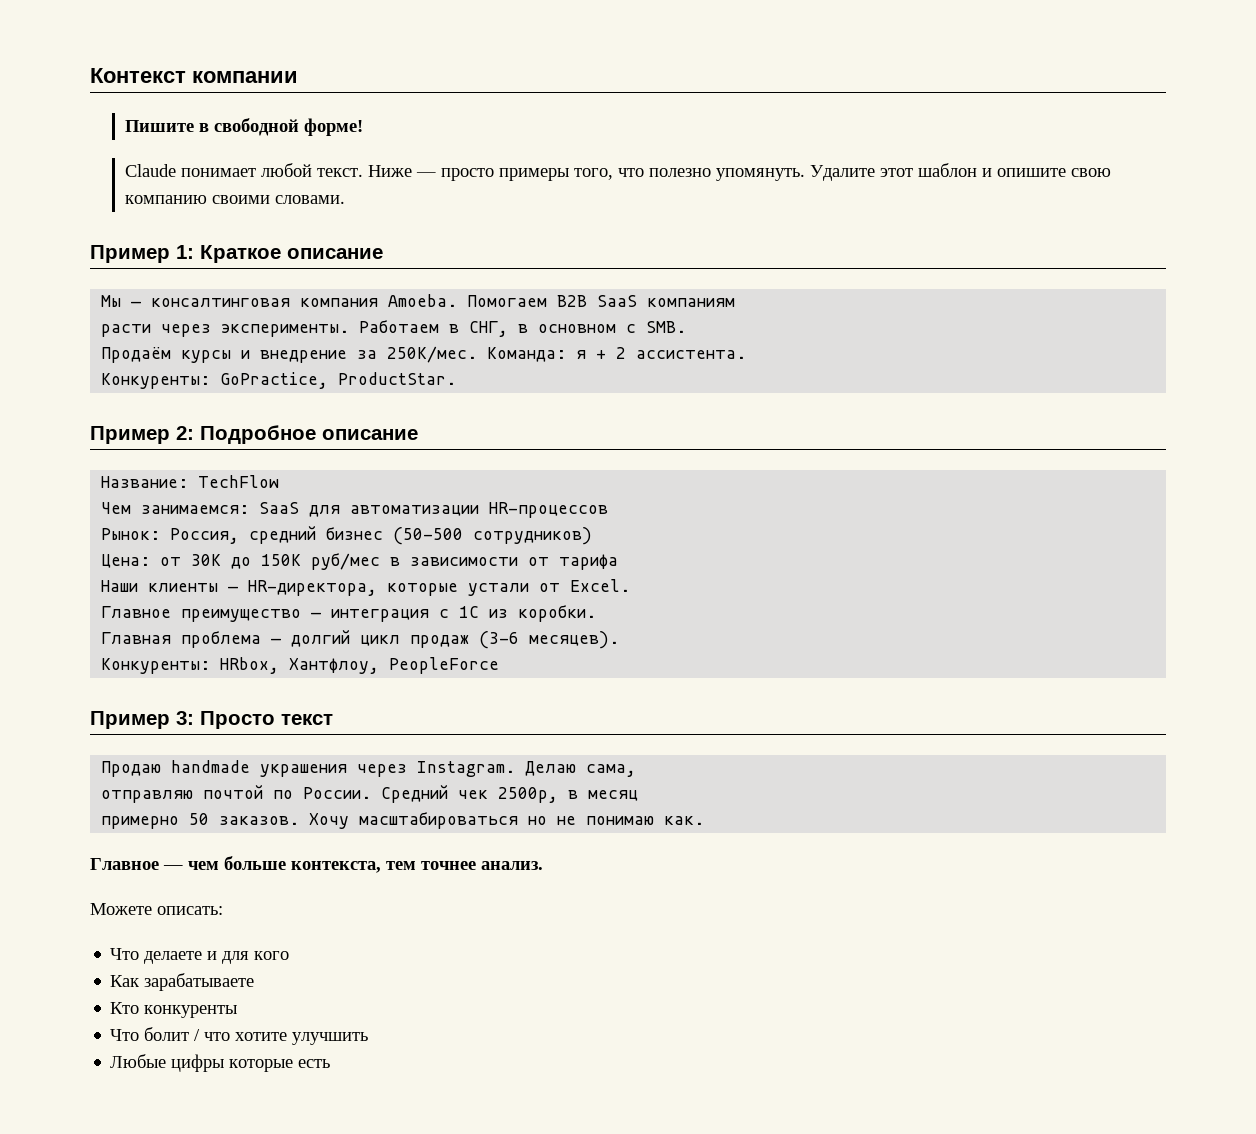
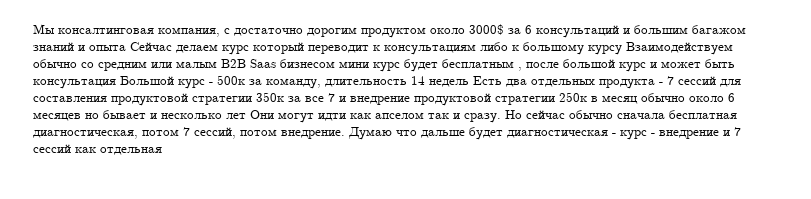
[90,68,298,83] [125,118,364,136] [125,163,1112,181] [125,195,346,204] [90,245,383,263] [101,294,736,308] [101,320,687,337] [101,346,747,363] [101,372,457,389] [90,425,418,444] [101,475,280,488] [101,502,609,518] [101,526,593,545] [101,553,619,570] [101,579,631,596] [101,605,597,622] [101,630,620,649] [101,657,500,674] [90,711,333,729] [101,760,637,777] [101,785,639,803] [101,812,705,829] [90,856,543,873] [90,903,223,915] [110,948,290,964] [110,973,255,991] [110,1002,238,1018] [110,1027,369,1045] [110,1054,331,1072] Контекст компании // Пишите в свободной форме! // Claude понимает любой текст. Ниже — просто примеры того, что полезно упомянуть. Удалите этот шаблон и опишите свою компанию своими словами. // Пример 1: Краткое описание // Мы — консалтинговая компания Amoeba. Помогаем B2B SaaS компаниям // расти через эксперименты. Работаем в СНГ, в основном с SMB. // Продаём курсы и внедрение за 250К/мес. Команда: я + 2 ассистента. // Конкуренты: GoPractice, ProductStar. // Пример 2: Подробное описание // Название: TechFlow // Чем занимаемся: SaaS для автоматизации HR-процессов // Рынок: Россия, средний бизнес (50-500 сотрудников) // Цена: от 30К до 150К руб/мес в зависимости от тарифа // Наши клиенты — HR-директора, которые устали от Excel. // Главное преимущество — интеграция с 1С из коробки. // Главная проблема — долгий цикл продаж (3-6 месяцев). // Конкуренты: HRbox, Хантфлоу, PeopleForce // Пример 3: Просто текст // Продаю handmade украшения через Instagram. Делаю сама, // отправляю почтой по России. Средний чек 2500р, в месяц // примерно 50 заказов. Хочу масштабироваться но не понимаю как. // Главное — чем больше контекста, тем точнее анализ. // Можете описать: // Что делаете и для кого // Как зарабатываете // Кто конкуренты // Что болит / что хотите улучшить // Любые цифры которые есть -> [33,24,746,38] [33,42,733,55] [33,59,735,72] [33,75,741,89] [33,92,735,106] [33,110,737,123] [33,127,741,140] [33,144,162,155] Мы консалтинговая компания, с достаточно дорогим продуктом около 3000$ за 6 консультаций и большим багажом знаний и опыта Сейчас делаем курс который переводит к консультациям либо к большому курсу Взаимодействуем обычно со средним или малым B2B Saas бизнесом мини курс будет бесплатным , после большой курс и может быть консультация Большой курс - 500к за команду, длительность 14 недель Есть два отдельных продукта - 7 сессий для составления продуктовой стратегии 350к за все 7 и внедрение продуктовой стратегии 250к в месяц обычно около 6 месяцев но бывает и несколько лет Они могут идти как апселом так и сразу. Но сейчас обычно сначала бесплатная диагностическая, потом 7 сессий, потом внедрение. Думаю что дальше будет диагностическая - курс - внедрение и 7 сессий как отдельная

